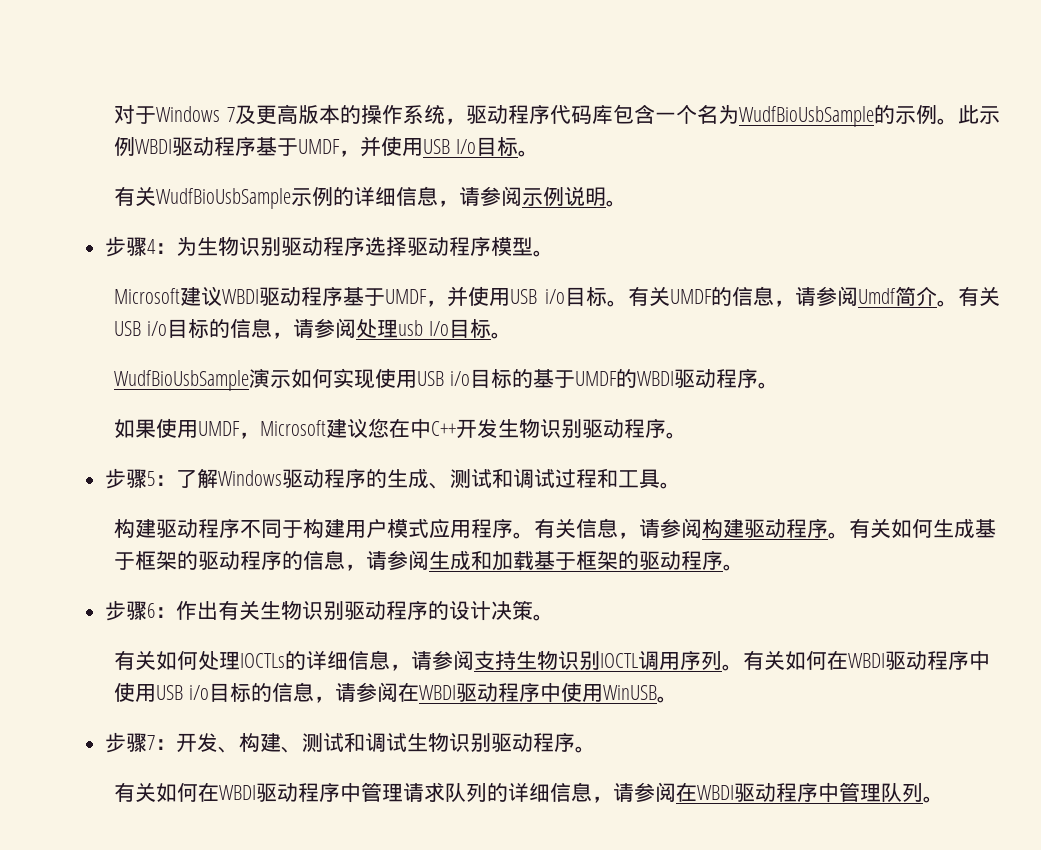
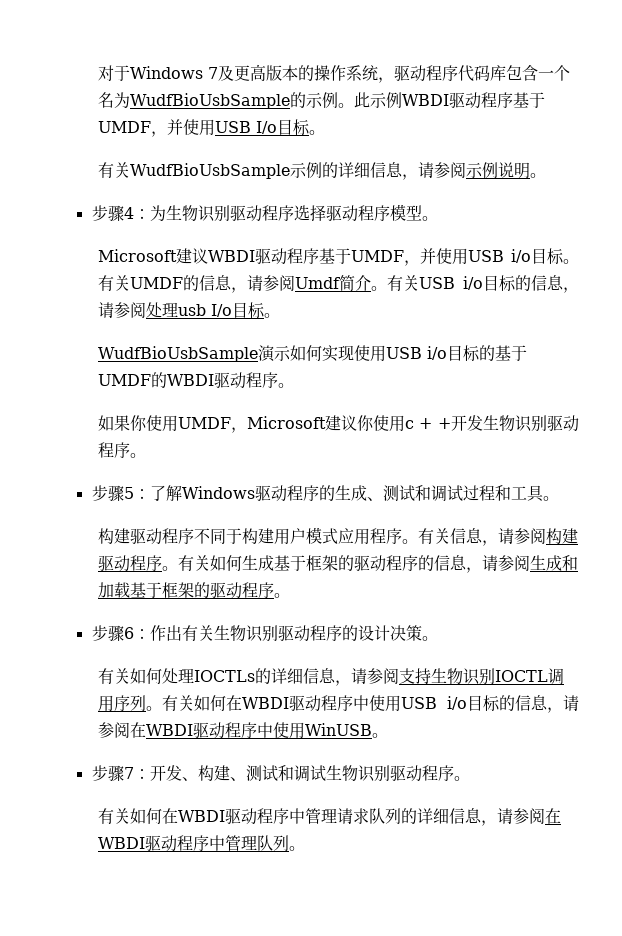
(157, 428) none -> [129,415,147,431] 你
[368,418,457,439] 您在中C++ -> [356,415,451,432] 你使用c + +

